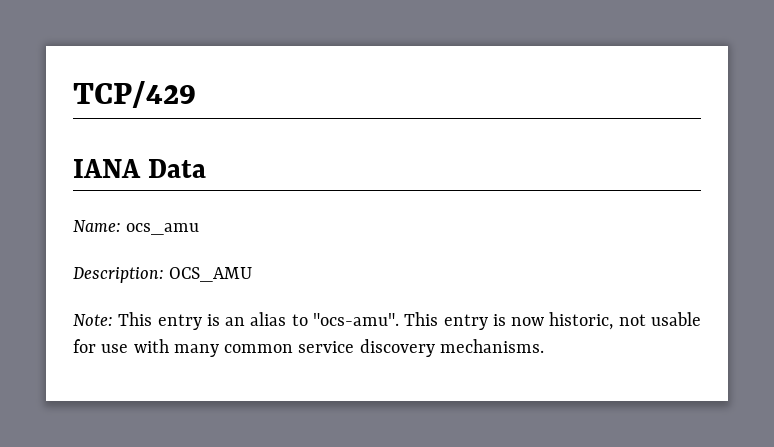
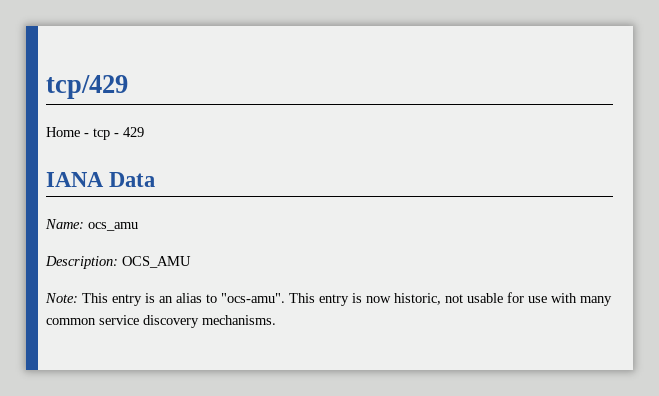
[73,81,196,108] TCP/429 -> [46,75,128,99] [46,127,144,140] tcp/429 // Home - tcp - 429

